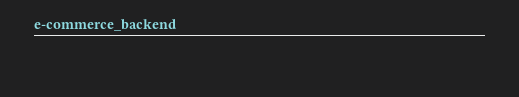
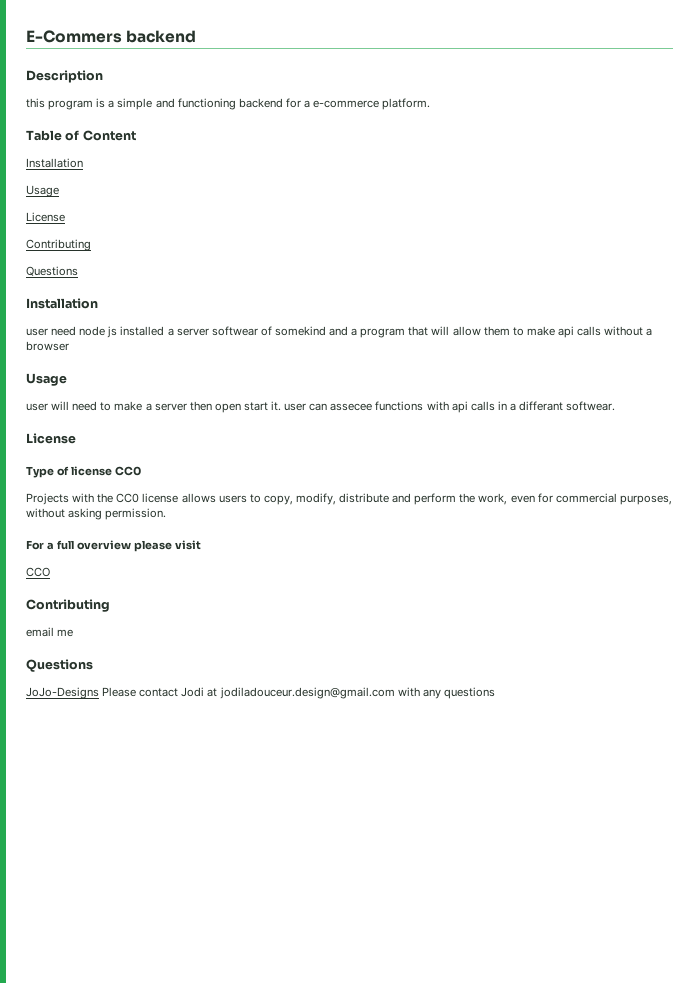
[34,19,176,31] e-commerce_backend -> [26,30,197,43] [26,70,103,83] [26,98,431,110] [26,130,136,141] [26,158,83,168] [26,185,59,197] [26,212,65,222] [26,239,91,251] [26,266,78,276] [26,298,98,309] [26,326,653,338] [26,341,69,351] [26,373,67,386] [26,401,616,413] [26,433,76,444] [26,466,141,478] [26,493,672,505] [26,508,167,520] [26,540,201,552] [26,567,50,577] [26,599,110,612] [26,627,74,637] [26,659,93,672] [26,687,495,699] E-Commers backend // Description // this program is a simple and functioning backend for a e-commerce platform. // Table of Content // Installation // Usage // License // Contributing // Questions // Installation // user need node js installed a server softwear of somekind and a program that will allow them to make api calls without a browser // Usage // user will need to make a server then open start it. user can assecee functions with api calls in a differant softwear. // License // Type of license CC0 // Projects with the CC0 license allows users to copy, modify, distribute and perform the work, even for commercial purposes, without asking permission. // For a full overview please visit // CCO // Contributing // email me // Questions // JoJo-Designs Please contact Jodi at jodiladouceur.design@gmail.com with any questions

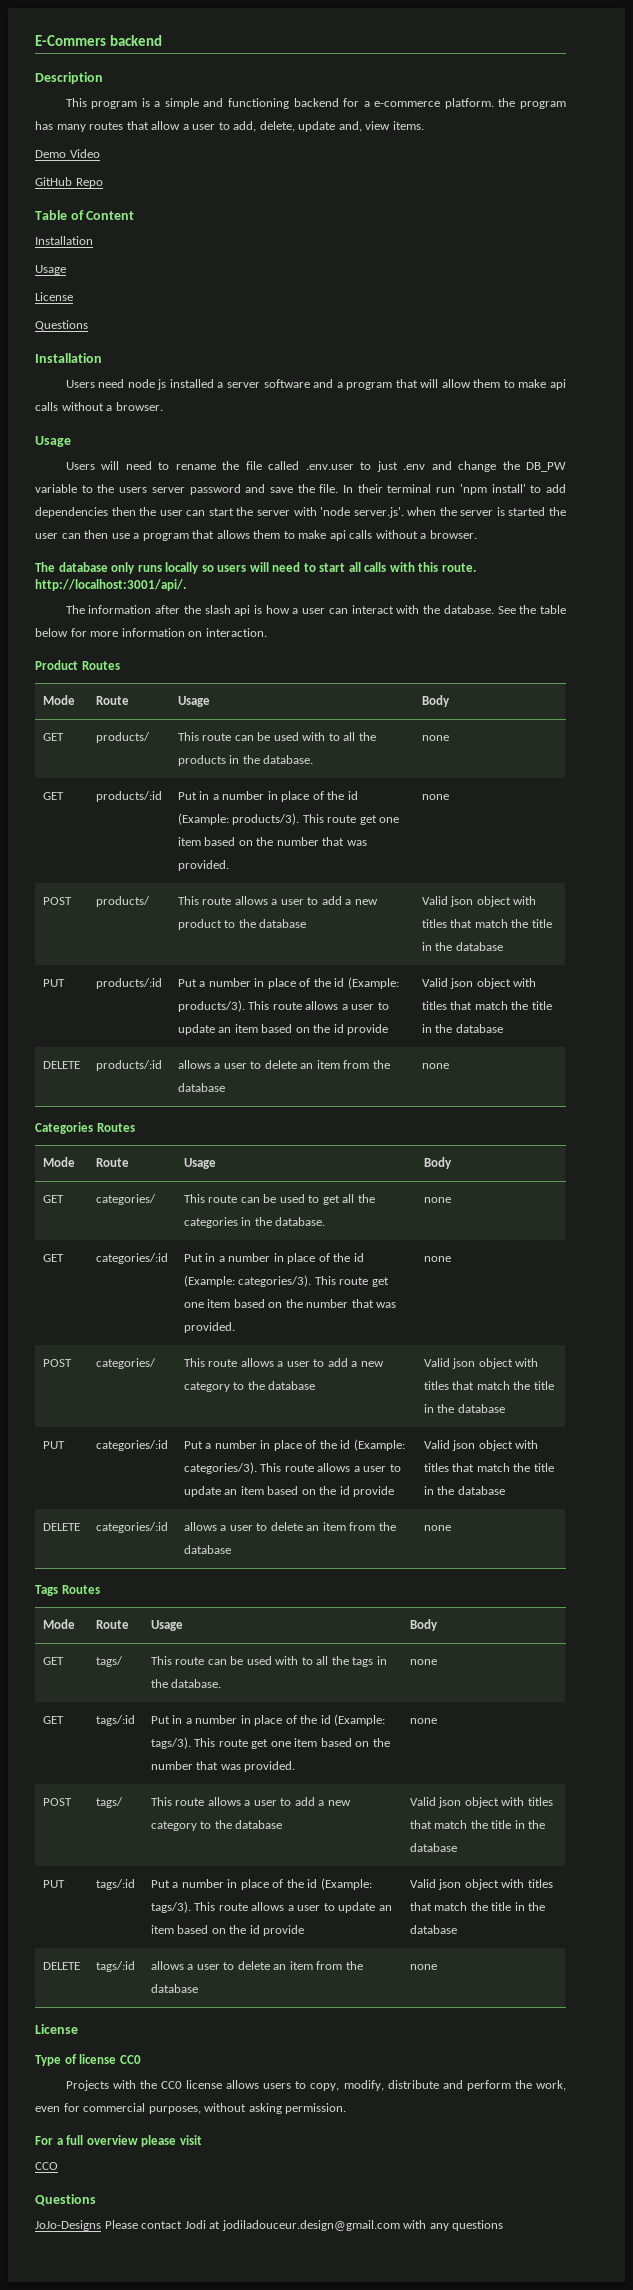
[26,98,45,108] this -> [65,98,87,107] This
(431, 104) none -> [498,98,567,109] [35,121,424,132] [35,149,100,158] [35,177,103,188] the program has many routes that allow a user to add, delete, update and, view items. // Demo Video // GitHub Repo
[26,239,91,251] // Contributing -> (73, 296) none
[26,328,48,336] user -> [65,380,95,388] Users
[211,326,326,336] softwear of somekind -> [263,379,310,388] software
[26,341,69,351] [26,373,67,386] [26,401,616,413] browser // Usage // user will need to make a server then open start it. user can assecee functions with api calls in a differant softwear. -> [115,402,163,411] [35,436,71,447] [65,461,566,472] [35,484,566,495] [35,507,566,518] [35,530,477,541] [35,562,476,574] [35,579,186,591] [65,605,566,616] [35,628,267,637] [35,660,120,670] [42,695,75,705] [95,696,129,705] [177,696,210,707] [421,695,450,707] [42,733,64,741] [95,732,150,743] [177,732,376,741] [177,755,314,766] [421,735,449,741] [42,792,64,800] [95,791,162,802] [177,791,358,802] [177,813,400,825] [177,837,367,846] [177,860,229,871] [421,794,449,800] [42,897,72,905] [95,896,150,907] [177,896,378,905] [177,919,307,930] [421,896,537,907] [421,919,552,928] [421,942,503,951] [42,979,65,987] [95,978,162,989] [177,977,399,989] [177,1000,389,1012] [177,1024,389,1035] [421,978,537,989] [421,1001,552,1010] [421,1024,503,1033] [42,1061,80,1069] [95,1060,162,1071] [177,1060,390,1069] [177,1083,225,1092] [421,1063,449,1069] [35,1122,135,1134] [42,1157,75,1167] [95,1158,129,1167] [183,1158,216,1169] [423,1157,452,1169] [42,1195,64,1203] [95,1194,156,1205] [183,1194,375,1205] [183,1217,326,1228] [423,1197,451,1203] [42,1254,64,1262] [95,1253,168,1264] [183,1253,364,1264] [183,1275,389,1287] [183,1299,397,1308] [183,1322,235,1333] [423,1256,451,1262] [42,1359,72,1367] [95,1358,156,1369] [183,1358,384,1367] [183,1381,316,1392] [423,1358,539,1369] [423,1381,554,1390] [423,1404,505,1413] [42,1441,65,1449] [95,1440,168,1451] [183,1439,405,1451] [183,1462,401,1474] [183,1486,395,1497] [423,1440,539,1451] [423,1463,554,1472] [423,1486,505,1495] [42,1523,80,1531] [95,1522,168,1533] [183,1522,396,1531] [183,1545,231,1554] [423,1525,451,1531] [35,1585,100,1596] [42,1619,75,1629] [95,1620,129,1629] [150,1620,183,1631] [409,1619,438,1631] [42,1657,64,1665] [95,1656,123,1667] [150,1656,387,1667] [150,1679,222,1688] [409,1659,437,1665] [42,1716,64,1724] [95,1715,135,1726] [150,1714,386,1726] [150,1737,390,1749] [150,1761,296,1772] [409,1718,437,1724] [42,1798,72,1806] [95,1797,123,1808] [150,1797,351,1806] [150,1820,283,1831] [409,1797,553,1808] [409,1820,546,1829] [409,1843,457,1852] [42,1880,65,1888] [95,1879,135,1890] [150,1878,372,1890] [150,1901,392,1913] [150,1925,305,1936] [409,1879,553,1890] [409,1902,546,1911] [409,1925,457,1934] [42,1962,80,1970] [95,1961,135,1972] [150,1961,363,1970] [150,1984,198,1993] [409,1964,437,1970] browser. // Usage // Users will need to rename the file called .env.user to just .env and change the DB_PW variable to the users server password and save the file. In their terminal run 'npm install' to add dependencies then the user can start the server with 'node server.js'. when the server is started the user can then use a program that allows them to make api calls without a browser. // The database only runs locally so users will need to start all calls with this route. http://localhost:3001/api/. // The information after the slash api is how a user can interact with the database. See the table below for more information on interaction. // Product Routes // Mode | Route | Usage | Body // GET | products/ | This route can be used with to all the products in the database. | none // GET | products/:id | Put in a number in place of the id (Example: products/3). This route get one item based on the number that was provided. | none // POST | products/ | This route allows a user to add a new product to the database | Valid json object with titles that match the title in the database // PUT | products/:id | Put a number in place of the id (Example: products/3). This route allows a user to update an item based on the id provide | Valid json object with titles that match the title in the database // DELETE | products/:id | allows a user to delete an item from the database | none // Categories Routes // Mode | Route | Usage | Body // GET | categories/ | This route can be used to get all the categories in the database. | none // GET | categories/:id | Put in a number in place of the id (Example: categories/3). This route get one item based on the number that was provided. | none // POST | categories/ | This route allows a user to add a new category to the database | Valid json object with titles that match the title in the database // PUT | categories/:id | Put a number in place of the id (Example: categories/3). This route allows a user to update an item based on the id provide | Valid json object with titles that match the title in the database // DELETE | categories/:id | allows a user to delete an item from the database | none // Tags Routes // Mode | Route | Usage | Body // GET | tags/ | This route can be used with to all the tags in the database. | none // GET | tags/:id | Put in a number in place of the id (Example: tags/3). This route get one item based on the number that was provided. | none // POST | tags/ | This route allows a user to add a new category to the database | Valid json object with titles that match the title in the database // PUT | tags/:id | Put a number in place of the id (Example: tags/3). This route allows a user to update an item based on the id provide | Valid json object with titles that match the title in the database // DELETE | tags/:id | allows a user to delete an item from the database | none
[26,599,110,612] [26,627,74,637] // Contributing // email me -> (58, 2166) none

